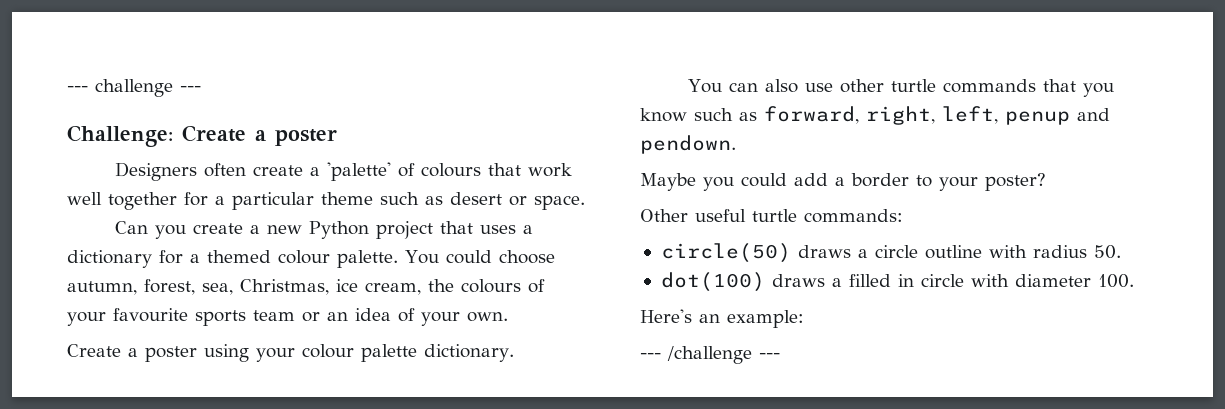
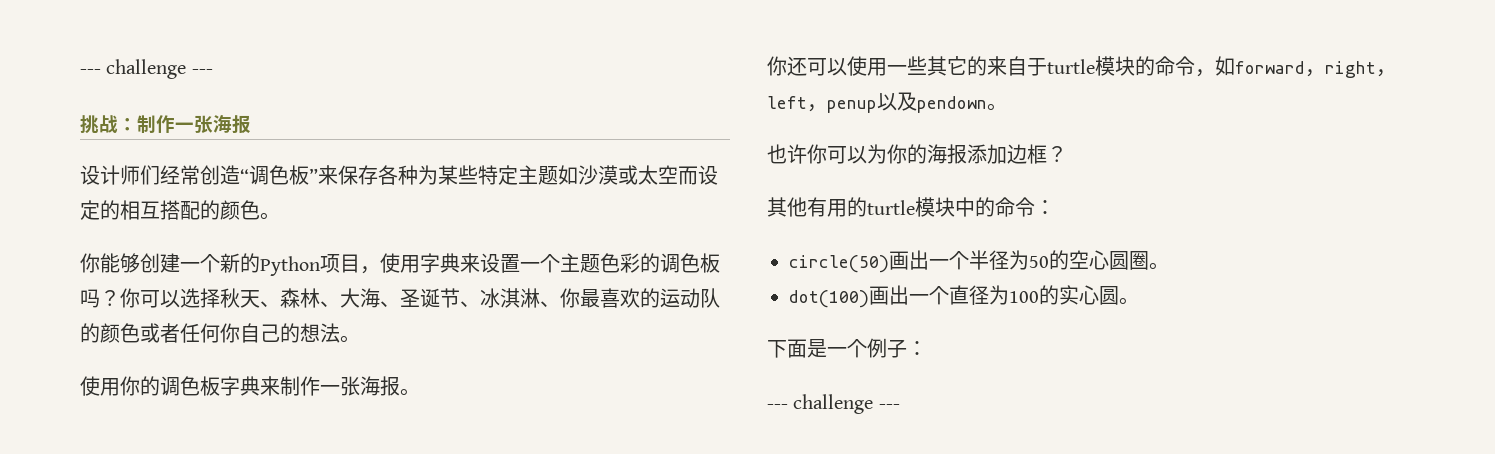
[67,125,337,147] [115,162,573,181] [67,192,585,210] [115,221,534,239] [67,250,555,268] [67,279,545,295] [67,308,508,326] [67,344,514,362] [688,79,1115,97] [640,106,1110,125] [640,135,736,154] [640,173,1046,191] [640,209,903,223] [660,243,1121,263] [660,272,1134,292] [640,309,804,328] [640,346,752,364] Challenge: Create a poster // Designers often create a 'palette' of colours that work well together for a particular theme such as desert or space. // Can you create a new Python project that uses a dictionary for a themed colour palette. You could choose autumn, forest, sea, Christmas, ice cream, the colours of your favourite sports team or an idea of your own. // Create a poster using your colour palette dictionary. // You can also use other turtle commands that you know such as forward, right, left, penup and pendown. // Maybe you could add a border to your poster? // Other useful turtle commands: // circle(50) draws a circle outline with radius 50. // dot(100) draws a filled in circle with diameter 100. // Here's an example: // --- /challenge -> [80,115,251,134] [80,165,718,185] [80,200,280,220] [80,253,720,276] [80,288,720,308] [80,323,360,343] [80,376,420,396] [767,56,1396,78] [767,92,1007,113] [767,144,1067,164] [767,197,1055,217] [789,250,1169,273] [789,285,1139,308] [767,338,927,358] [767,394,874,414] 挑战：制作一张海报 // 设计师们经常创造“调色板”来保存各种为某些特定主题如沙漠或太空而设定的相互搭配的颜色。 // 你能够创建一个新的Python项目，使用字典来设置一个主题色彩的调色板吗？你可以选择秋天、森林、大海、圣诞节、冰淇淋、你最喜欢的运动队的颜色或者任何你自己的想法。 // 使用你的调色板字典来制作一张海报。 // 你还可以使用一些其它的来自于turtle模块的命令，如forward，right，left，penup以及pendown。 // 也许你可以为你的海报添加边框？ // 其他有用的turtle模块中的命令： // circle(50)画出一个半径为50的空心圆圈。 // dot(100)画出一个直径为100的实心圆。 // 下面是一个例子： // --- challenge

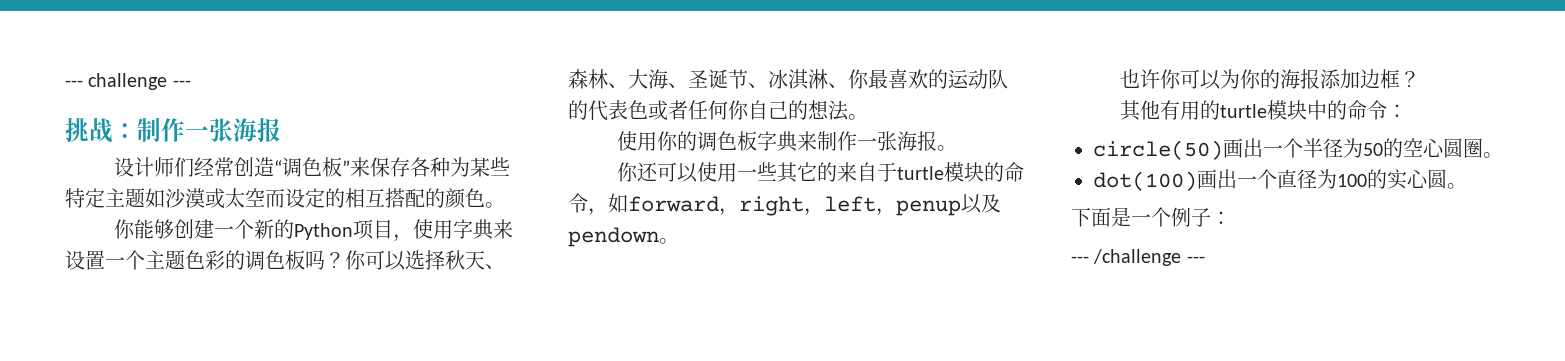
[100,323,120,343] 颜 -> [588,100,628,121] 代表
[793,394,874,414] challenge -> [1093,249,1182,266] /challenge

